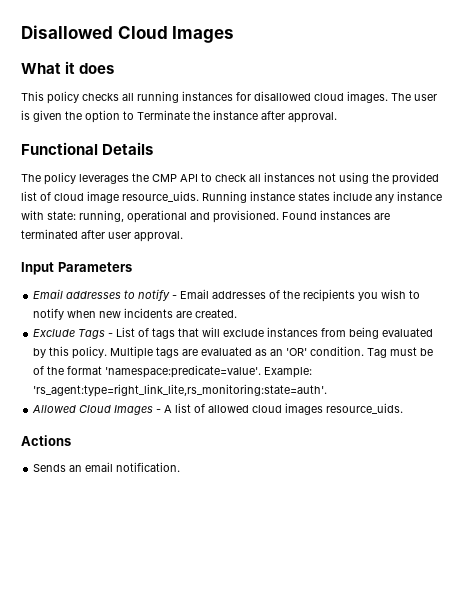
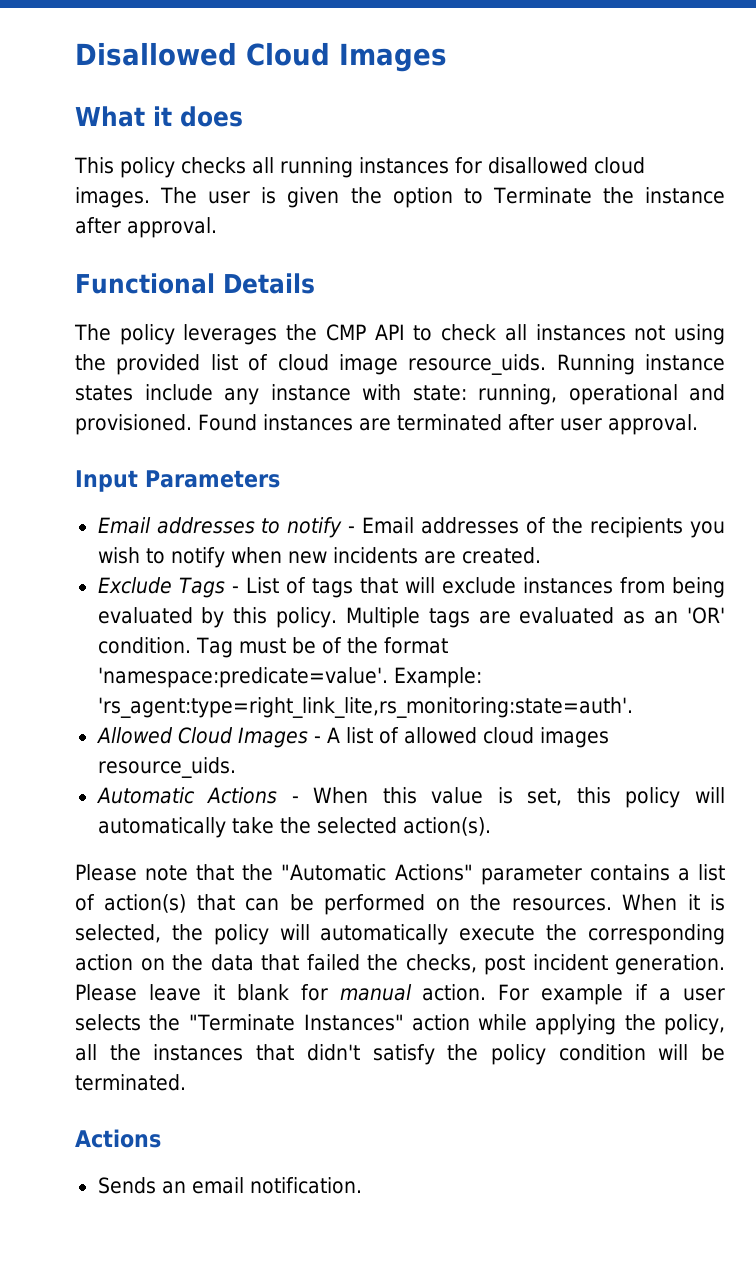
(404, 408) none -> [96,787,725,808] [97,817,491,838] [75,864,725,885] [75,894,725,915] [75,924,725,945] [75,954,725,975] [75,984,726,1005] [75,1014,725,1035] [75,1044,725,1065] [75,1074,186,1091] // Automatic Actions - When this value is set, this policy will automatically take the selected action(s). // Please note that the "Automatic Actions" parameter contains a list of action(s) that can be performed on the resources. When it is selected, the policy will automatically execute the corresponding action on the data that failed the checks, post incident generation. Please leave it blank for manual action. For example if a user selects the "Terminate Instances" action while applying the policy, all the instances that didn't satisfy the policy condition will be terminated.

